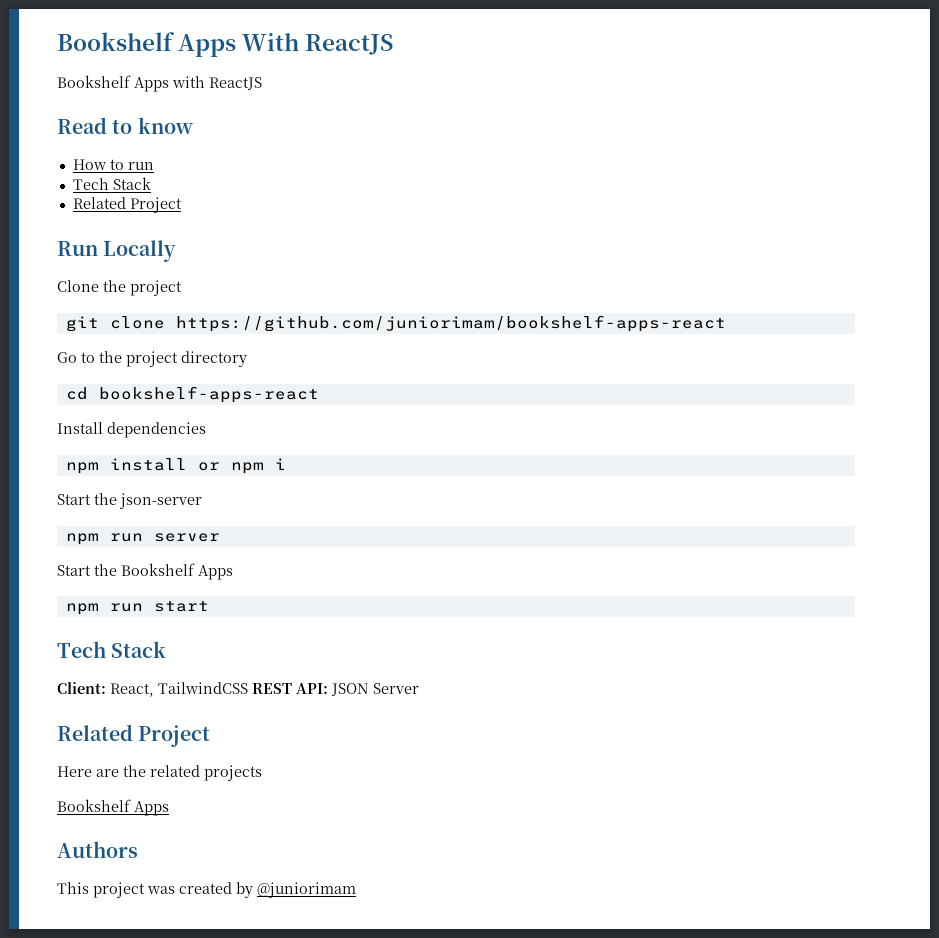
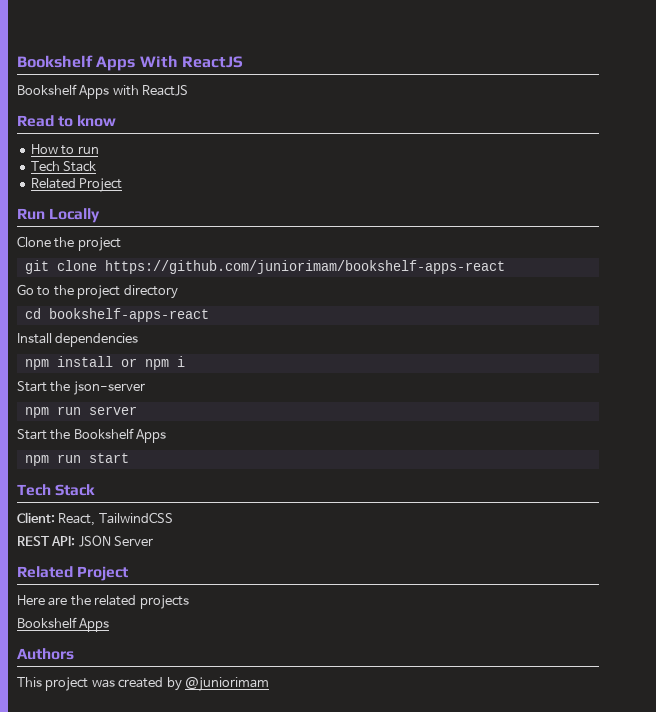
(248, 688) none -> (173, 518) //

